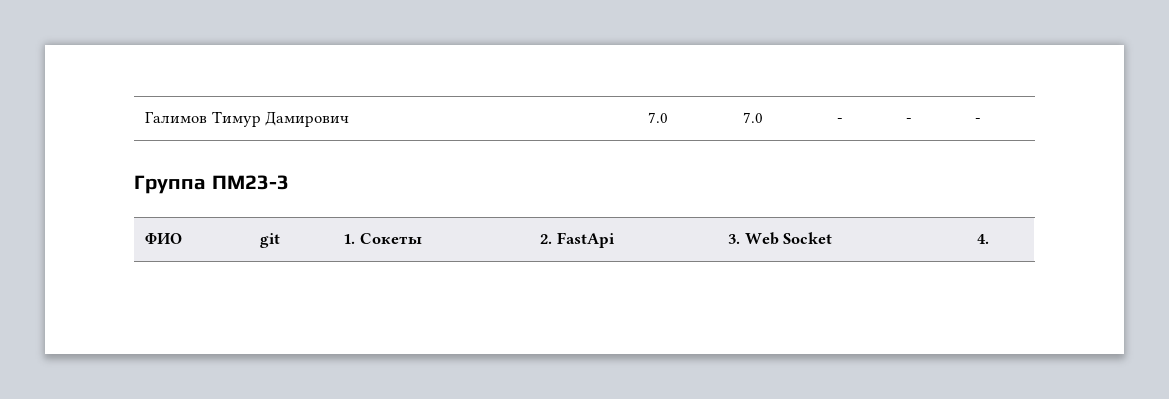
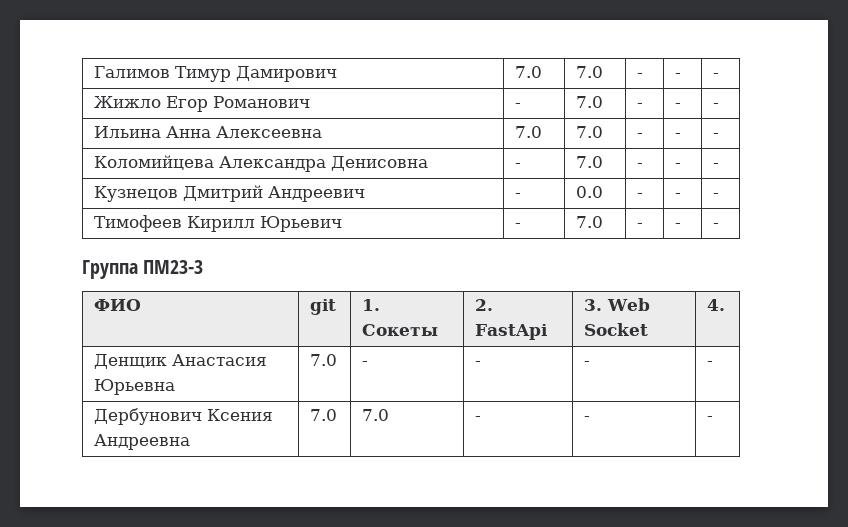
(982, 120) none -> [94,96,311,112] [515,103,522,108] [576,96,604,108] [637,103,644,108] [675,103,682,108] [713,103,720,108] [94,126,323,138] [515,126,543,138] [576,126,604,138] [637,133,644,138] [675,133,682,138] [713,133,720,138] [94,155,429,172] [515,163,522,168] [576,156,604,168] [637,163,644,168] [675,163,682,168] [713,163,720,168] [94,185,366,202] [515,193,522,198] [576,186,604,198] [637,193,644,198] [675,193,682,198] [713,193,720,198] [94,215,343,232] [515,223,522,228] [576,216,604,228] [637,223,644,228] [675,223,682,228] [713,223,720,228] // Жижло Егор Романович | - | 7.0 | - | - | - // Ильина Анна Алексеевна | 7.0 | 7.0 | - | - | - // Коломийцева Александра Денисовна | - | 7.0 | - | - | - // Кузнецов Дмитрий Андреевич | - | 0.0 | - | - | - // Тимофеев Кирилл Юрьевич | - | 7.0 | - | - | -
(990, 239) none -> [94,354,268,369] [94,379,176,395] [310,354,338,366] [362,361,369,366] [475,361,482,366] [584,361,591,366] [707,361,714,366] [94,408,274,425] [94,434,191,450] [310,409,338,421] [362,409,390,421] [475,416,482,421] [584,416,591,421] [707,416,714,421] // Денщик Анастасия Юрьевна | 7.0 | - | - | - | - // Дербунович Ксения Андреевна | 7.0 | 7.0 | - | - | -

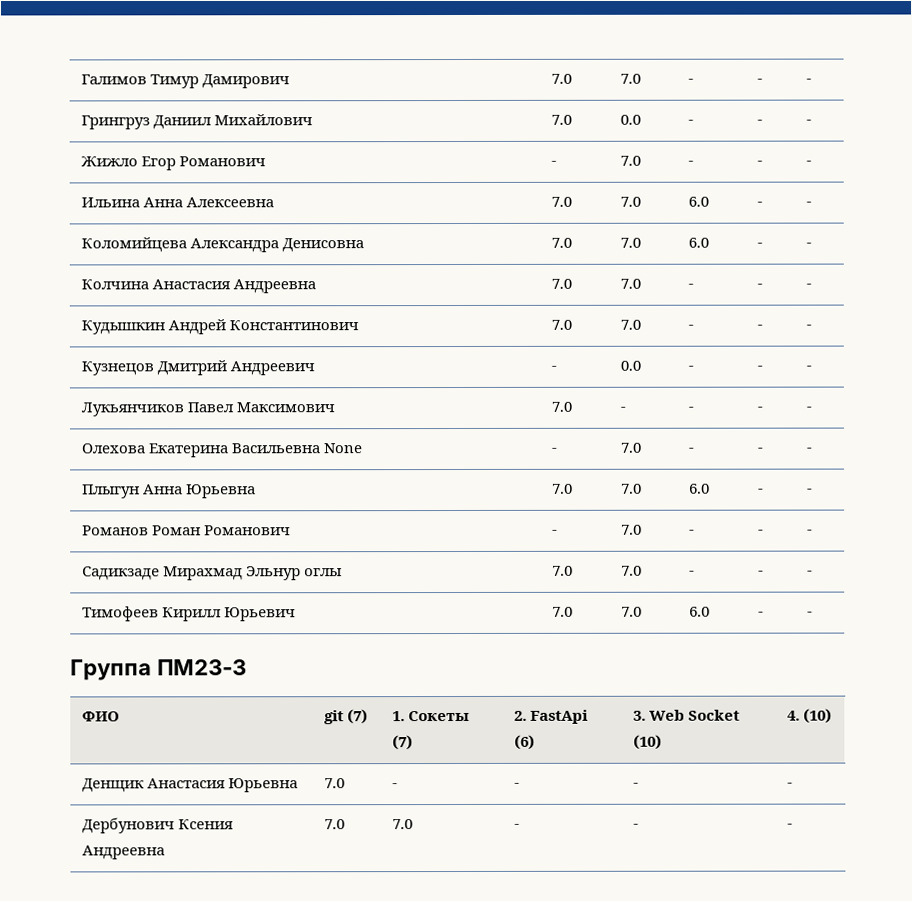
(720, 75) none -> [80,114,314,130] [550,114,572,125] [619,114,641,125] [687,119,694,125] [756,119,763,125] [805,119,812,125] // Грингруз Даниил Михайлович | 7.0 | 0.0 | - | - | -
[637,133,644,138] - -> [687,196,709,207] 6.0
[515,163,522,168] - -> [550,237,572,248] [619,237,641,248] [687,237,709,248] [756,242,763,248] [805,242,812,248] [80,279,317,294] [550,278,572,289] [619,278,641,289] [687,283,694,289] [756,283,763,289] [805,283,812,289] [80,319,360,335] [550,319,572,330] 7.0 | 7.0 | 6.0 | - | - // Колчина Анастасия Андреевна | 7.0 | 7.0 | - | - | - // Кудышкин Андрей Константинович | 7.0
[94,215,343,232] [515,223,522,228] [576,216,604,228] [637,223,644,228] [675,223,682,228] [713,223,720,228] Тимофеев Кирилл Юрьевич | - | 7.0 | - | - | - -> [80,402,336,417] [550,401,572,412] [619,406,626,412] [687,406,694,412] [756,406,763,412] [805,406,812,412] [80,443,364,458] [550,447,558,453] [619,442,642,453] [687,447,695,453] [756,447,764,453] [805,447,813,453] [81,484,257,499] [551,483,573,494] [620,483,642,494] [688,483,710,494] [757,488,764,494] [806,488,813,494] [81,525,292,536] [551,529,558,535] [620,524,642,535] [688,529,695,535] [757,529,764,535] [806,529,813,535] [81,566,343,581] [551,565,573,576] [620,565,642,576] [688,570,695,576] [757,570,764,576] [806,570,813,576] [81,606,297,622] [551,606,573,617] [620,606,642,617] [688,606,710,617] [757,611,764,617] [806,611,813,617] Лукьянчиков Павел Максимович | 7.0 | - | - | - | - // Олехова Екатерина Васильевна None | - | 7.0 | - | - | - // Плыгун Анна Юрьевна | 7.0 | 7.0 | 6.0 | - | - // Романов Роман Романович | - | 7.0 | - | - | - // Садикзаде Мирахмад Эльнур оглы | 7.0 | 7.0 | - | - | - // Тимофеев Кирилл Юрьевич | 7.0 | 7.0 | 6.0 | - | -
(337, 307) none -> [347,709,369,725] (7)
(439, 330) none -> [391,735,413,751] (7)
(549, 332) none -> [513,734,535,750] (6)
(649, 329) none -> [632,734,662,750] (10)
(726, 305) none -> [803,708,833,724] (10)

